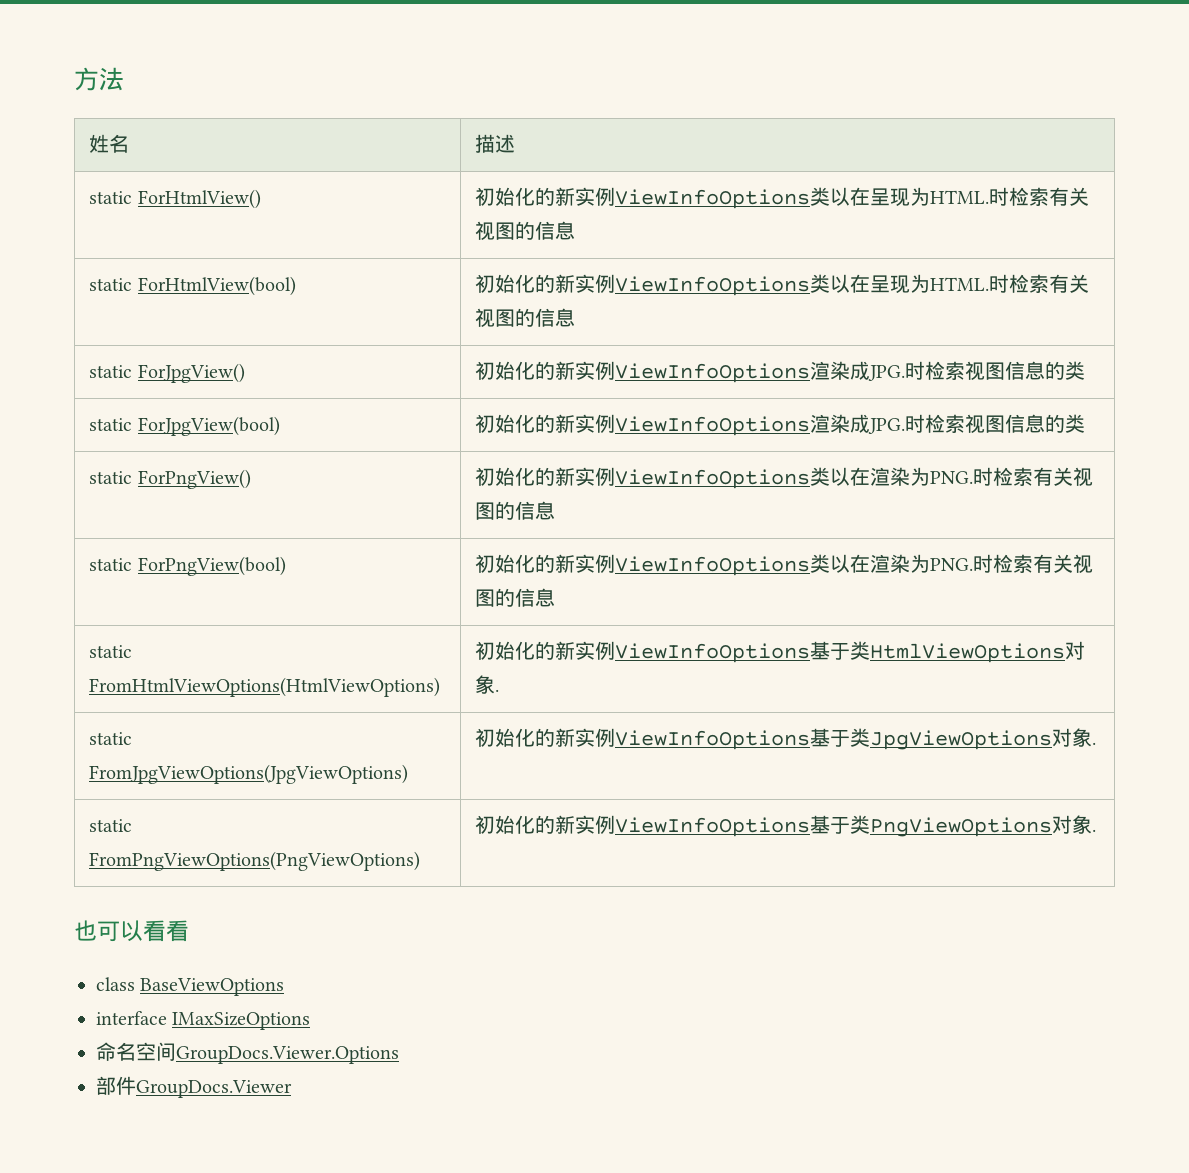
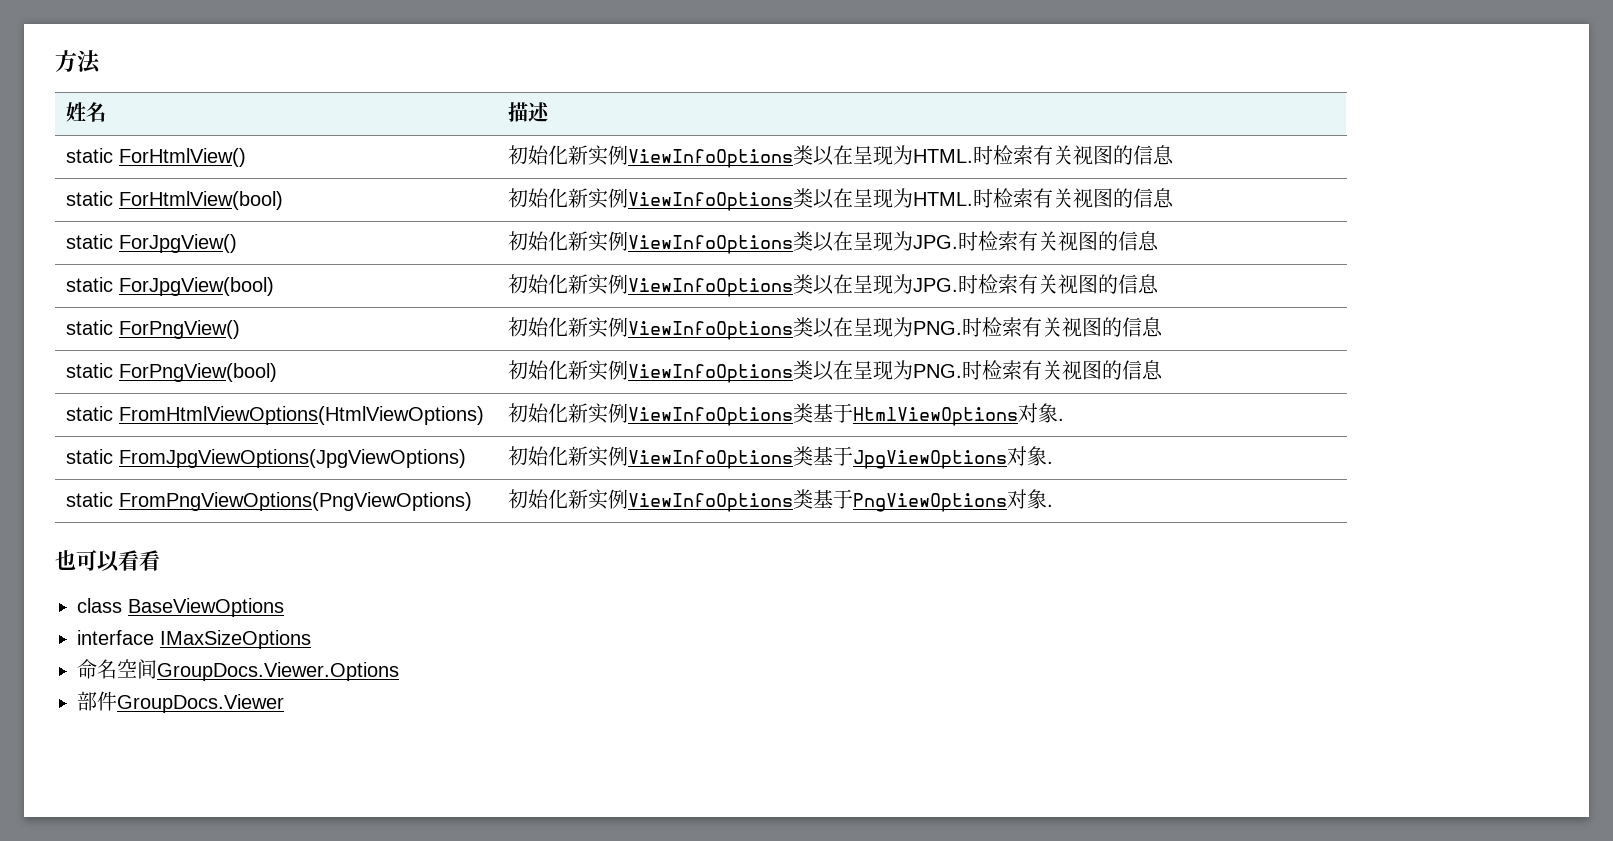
[535,187,556,206] 的 -> (569, 155) none
[535,274,556,293] 的 -> (569, 198) none
[535,361,1086,383] 的新实例ViewInfoOptions渲染成JPG.时检索视图信息的类 -> [568,231,1160,254] 新实例ViewInfoOptions类以在呈现为JPG.时检索有关视图的信息
[535,414,1086,436] 的新实例ViewInfoOptions渲染成JPG.时检索视图信息的类 -> [568,274,1160,297] 新实例ViewInfoOptions类以在呈现为JPG.时检索有关视图的信息
[535,467,911,489] 的新实例ViewInfoOptions类以在渲染 -> [568,317,894,340] 新实例ViewInfoOptions类以在呈现
[535,554,911,576] 的新实例ViewInfoOptions类以在渲染 -> [568,360,894,383] 新实例ViewInfoOptions类以在呈现
[535,641,871,663] 的新实例ViewInfoOptions基于类 -> [568,403,854,426] 新实例ViewInfoOptions类基于
[535,728,871,750] 的新实例ViewInfoOptions基于类 -> [568,446,854,469] 新实例ViewInfoOptions类基于
[535,815,871,837] 的新实例ViewInfoOptions基于类 -> [568,489,854,512] 新实例ViewInfoOptions类基于

